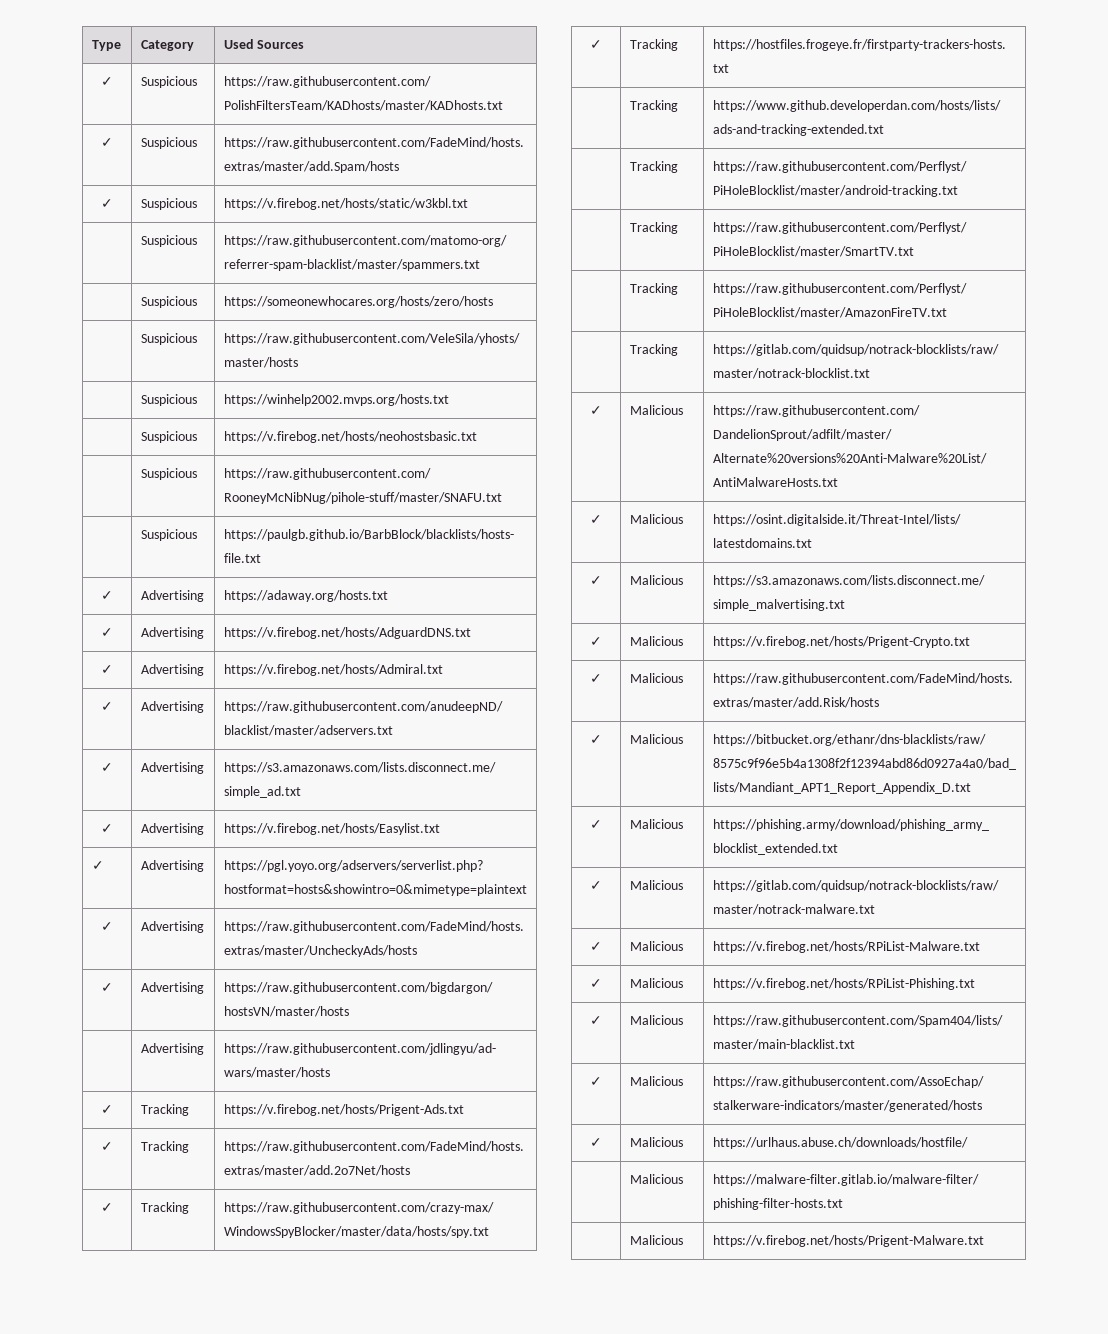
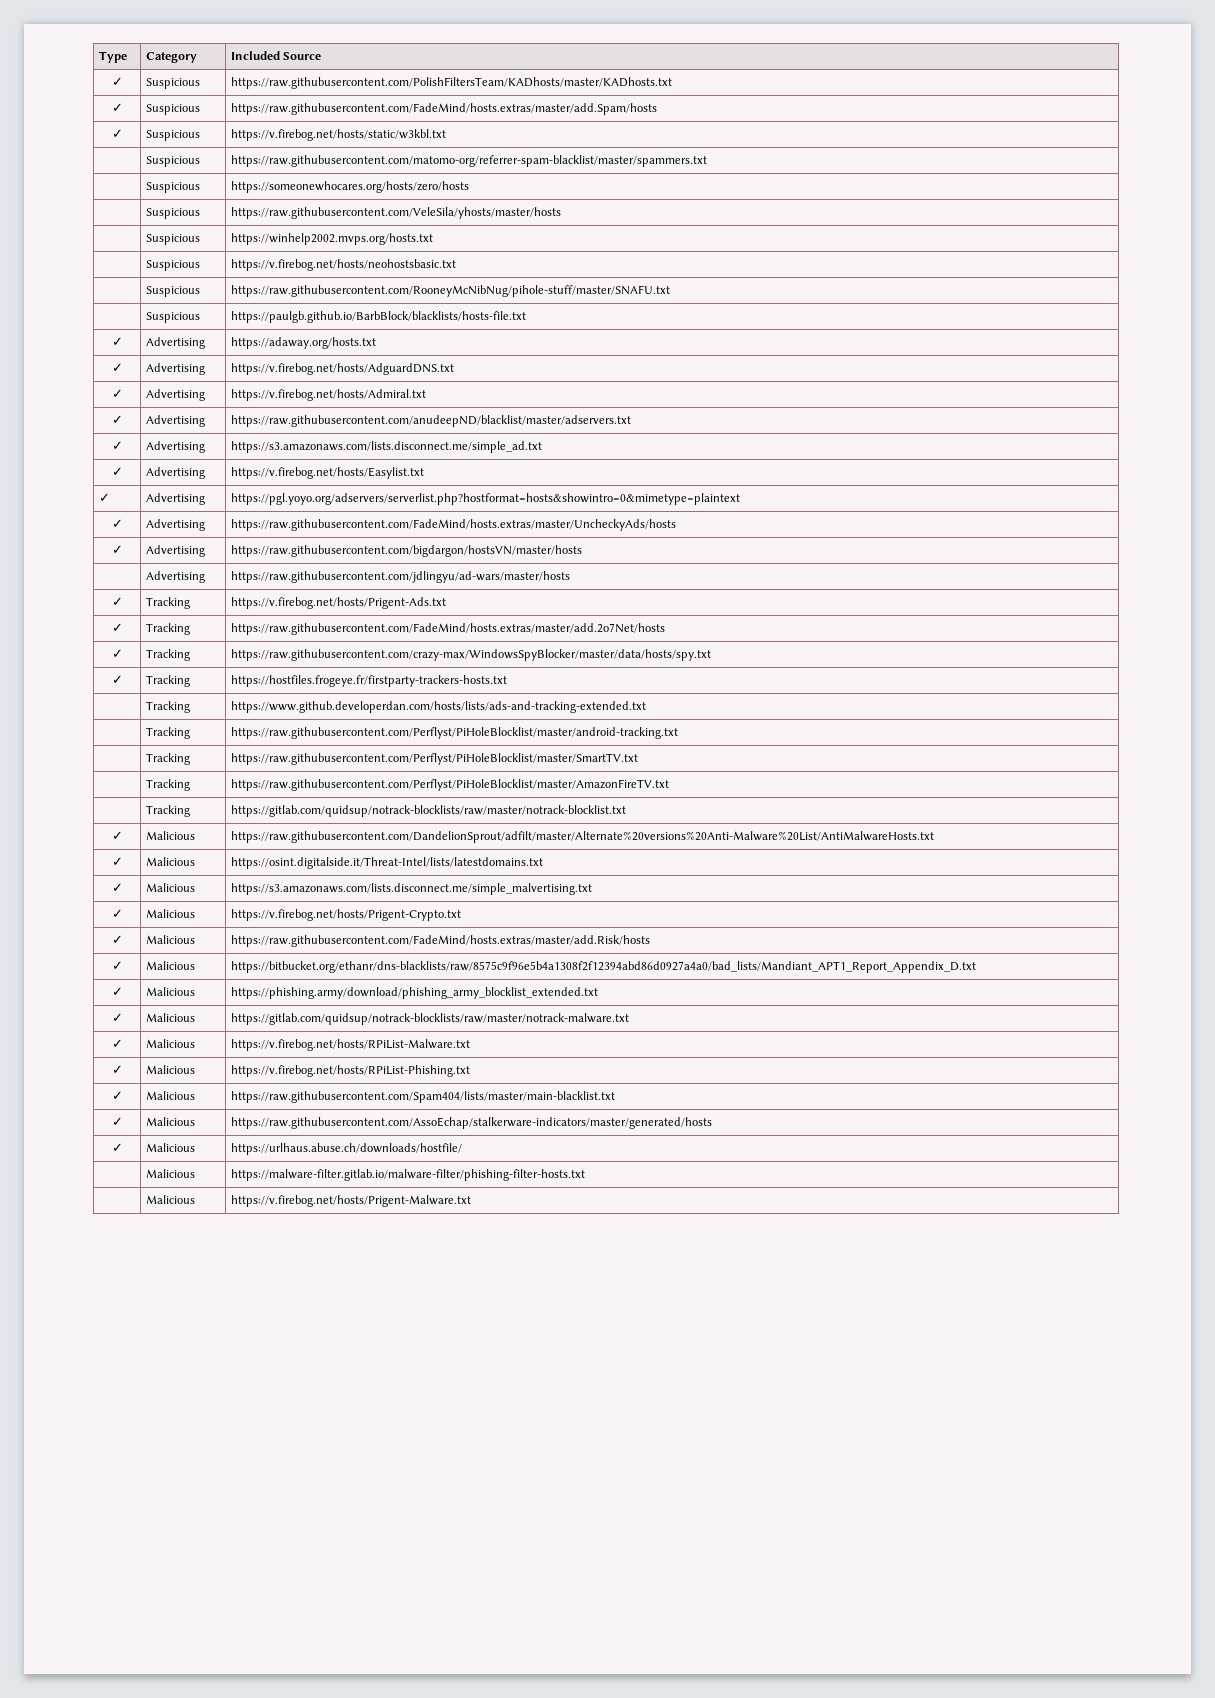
[223,39,305,49] Used Sources -> [230,51,322,60] Included Source

